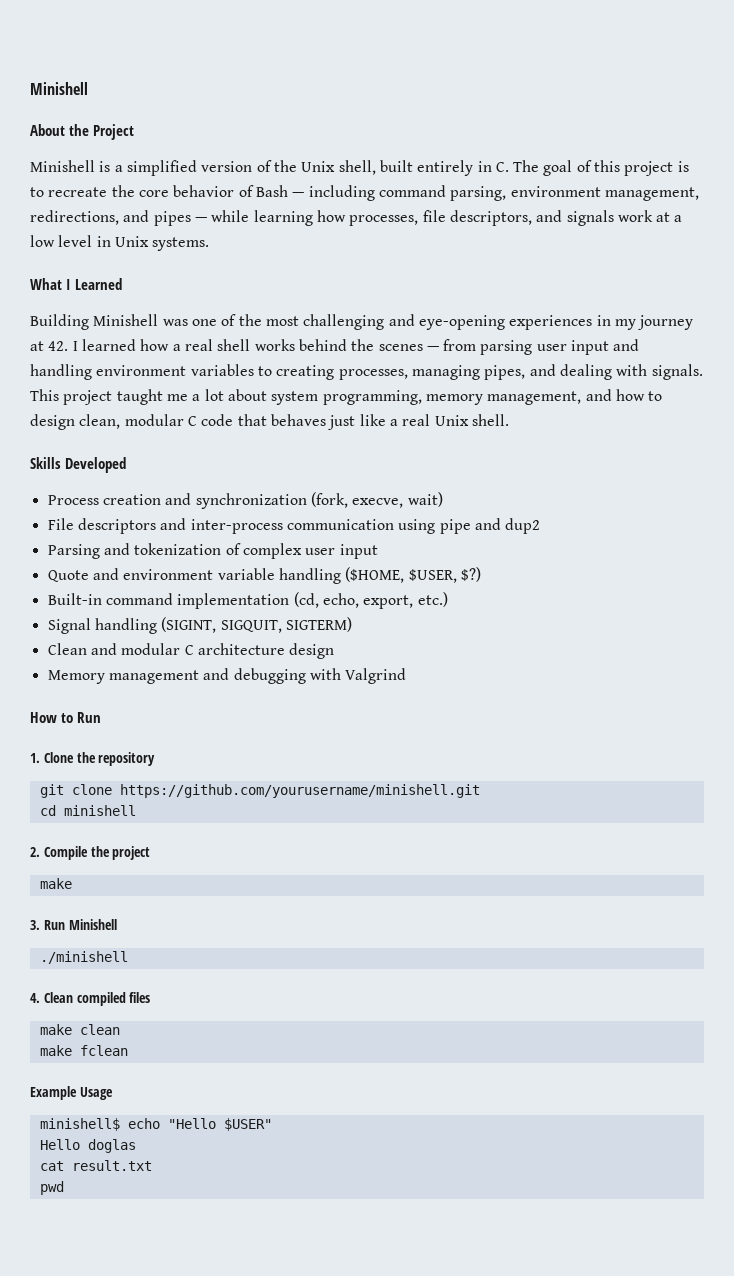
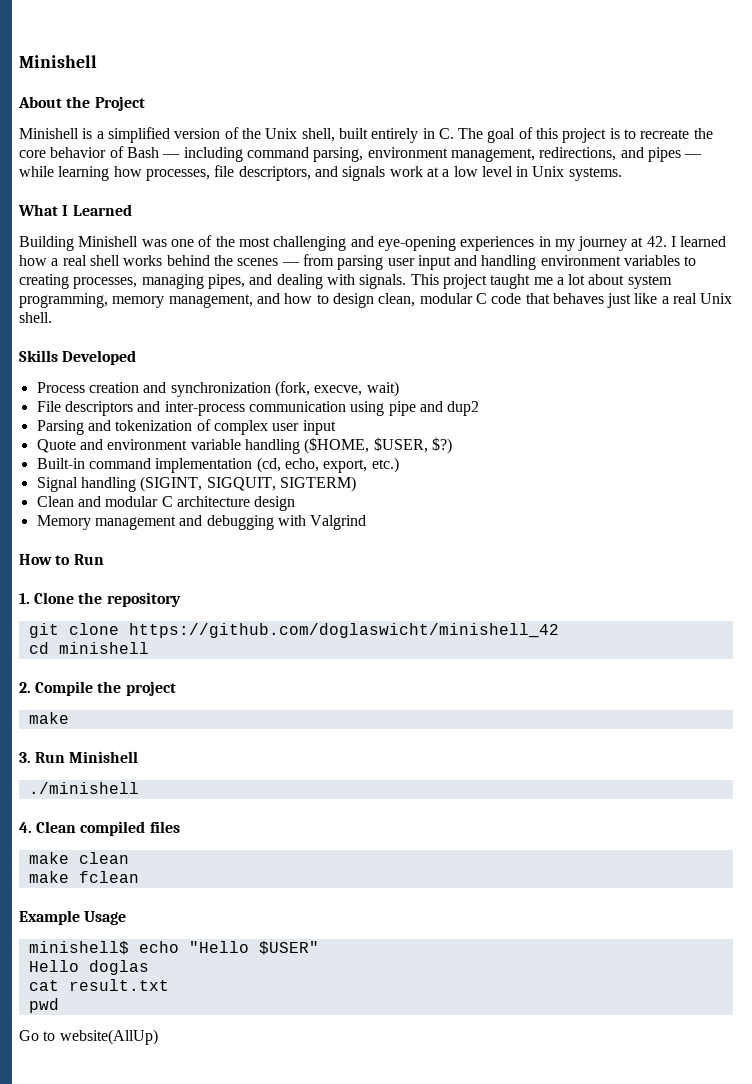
[119,784,480,798] https://github.com/yourusername/minishell.git -> [128,623,559,638] https://github.com/doglaswicht/minishell_42
(64, 1188) none -> [19,1029,158,1045] // Go to website(AllUp)

